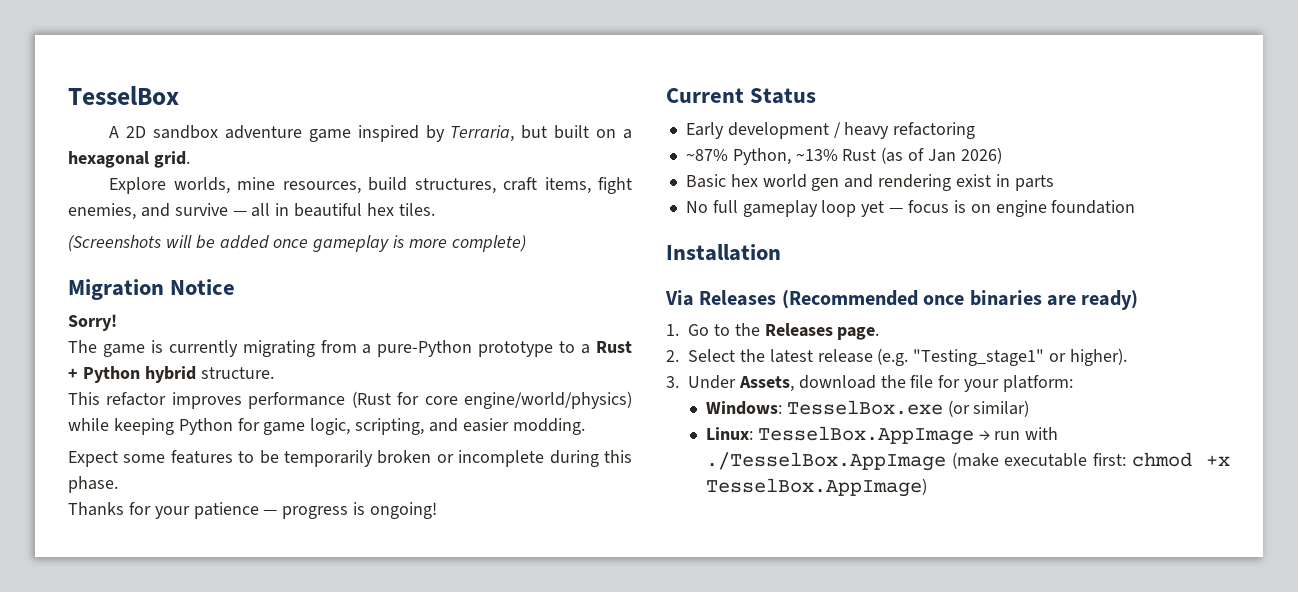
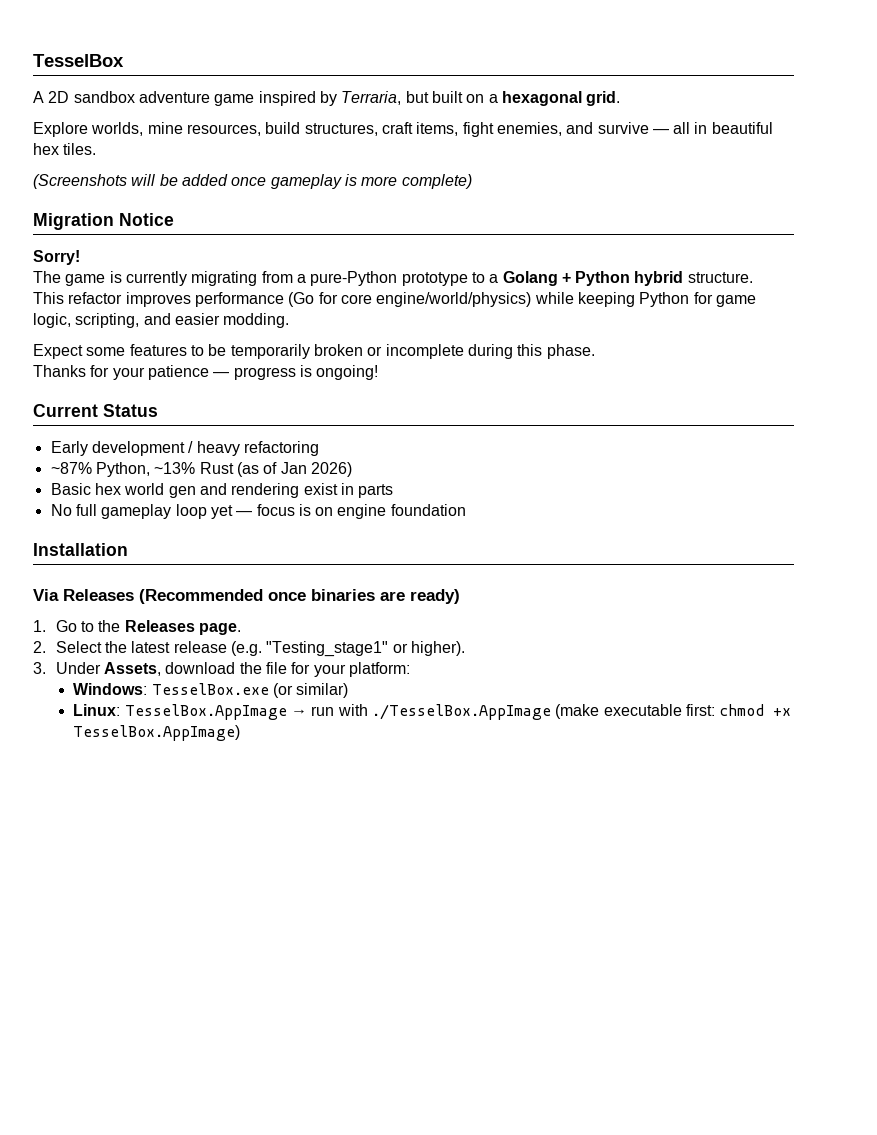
[595,341,632,353] Rust -> [502,271,558,286] Golang
[351,391,391,408] (Rust -> [288,292,315,307] (Go

